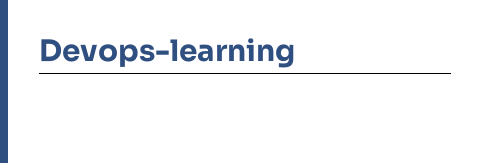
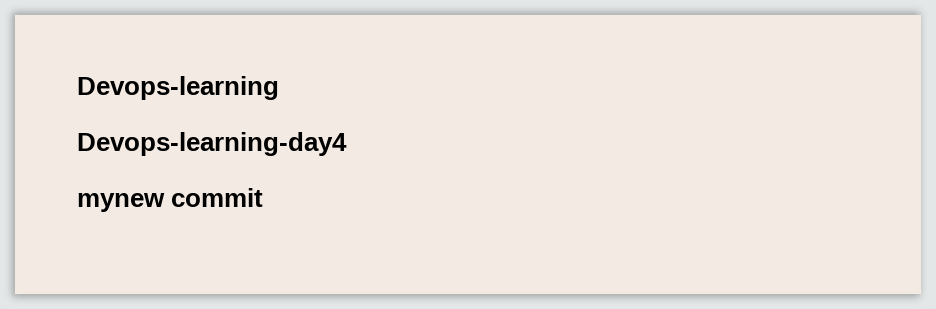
(295, 53) none -> [77,132,347,156] [77,188,264,212] // Devops-learning-day4 // mynew commit

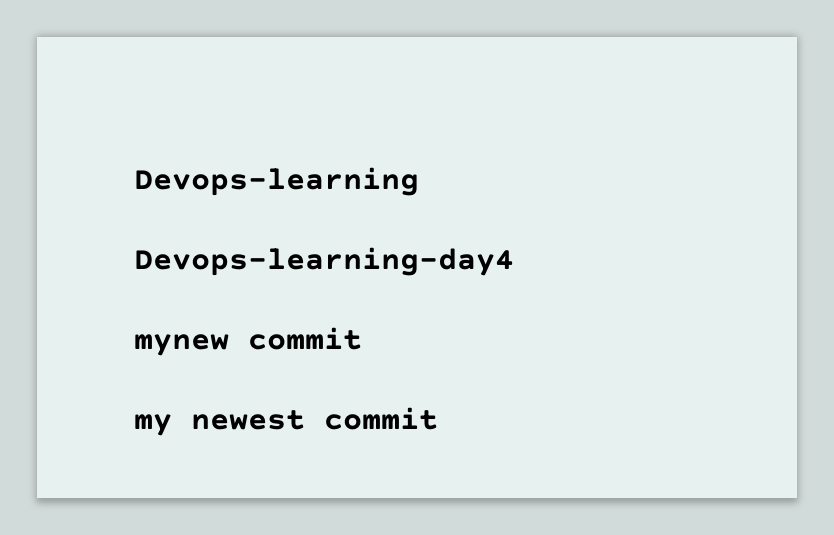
(264, 197) none -> [134,407,438,436] // my newest commit

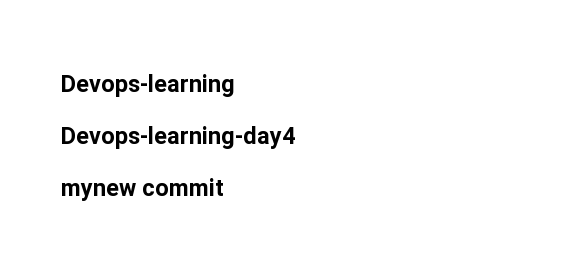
[134,407,438,436] // my newest commit -> (225, 187) none

